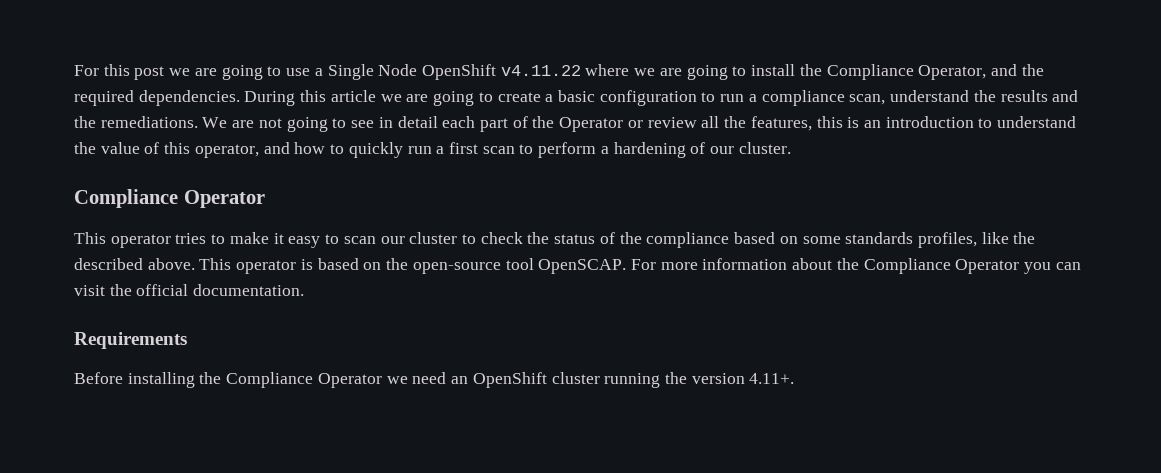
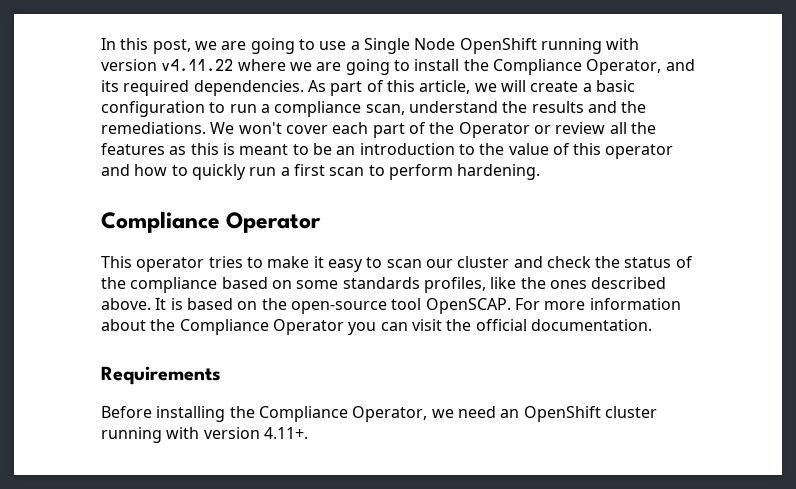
[74,64,165,80] For this post -> [101,38,191,54] In this post,
(496, 72) none -> [540,38,640,54] [101,59,157,71] running with version
[1021,64,1044,76] the -> [101,80,119,92] its
[244,90,493,106] During this article we are going to -> [307,80,526,96] As part of this article, we will
[232,116,438,132] are not going to see in detail -> [238,122,328,134] won't cover
[750,116,860,131] features, this is -> [101,143,332,155] features as this is meant to be
[997,116,1077,128] understand -> (475, 149) none
[194,144,259,158] operator, -> [605,144,674,159] operator
[600,142,791,158] a hardening of our cluster. -> [457,164,541,180] hardening.
[461,234,476,244] to -> [513,256,543,268] and
(1036, 238) none -> [549,280,587,289] ones
[199,258,297,274] This operator -> [155,298,167,310] It
[317,373,382,388] Operator -> [352,406,428,422] Operator,
[664,372,687,384] the -> [166,427,200,439] with

